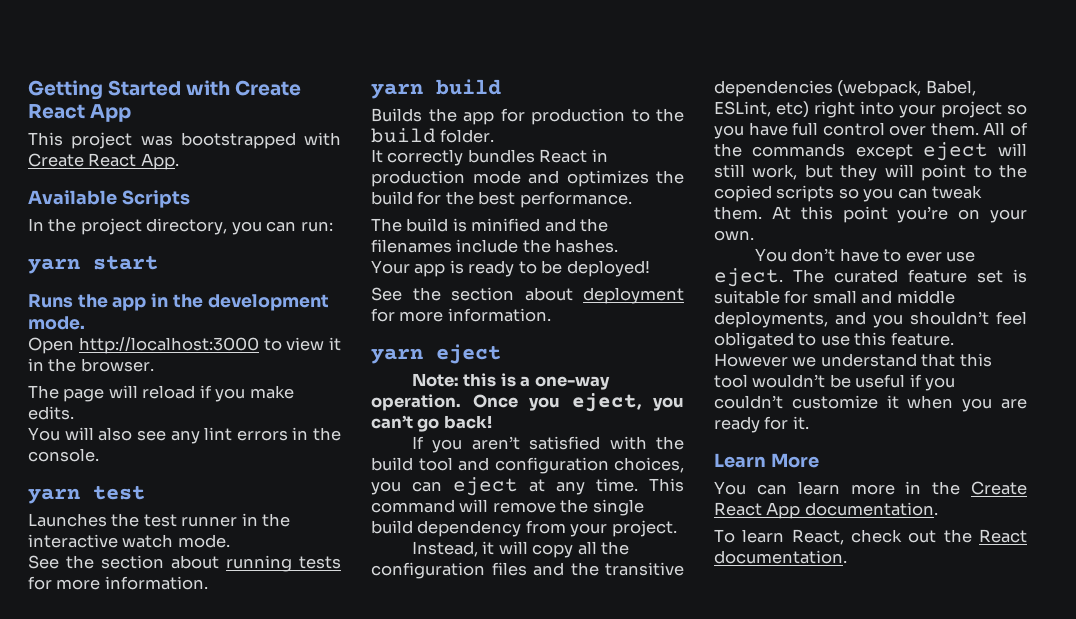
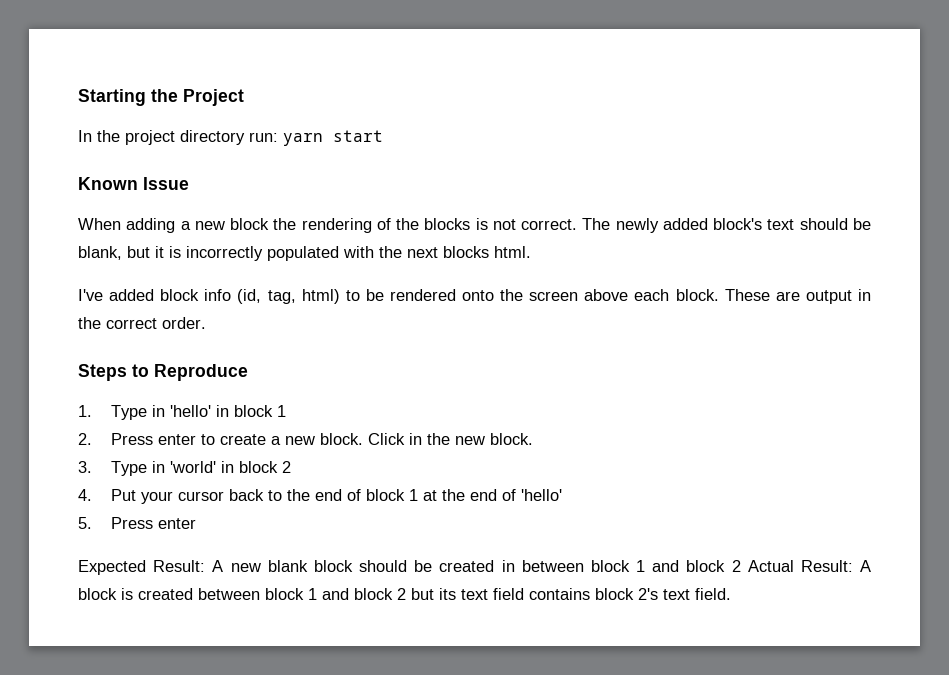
[28,80,302,100] [28,104,132,122] [28,132,341,149] [28,153,179,170] [28,190,190,208] Getting Started with Create React App // This project was bootstrapped with Create React App. // Available Scripts -> [78,89,244,106] Starting the Project
[146,218,297,235] directory, you can -> [180,130,245,145] directory
(333, 226) // -> (278, 137) none
[28,293,329,311] [28,316,85,330] [28,337,341,354] [28,358,154,372] [28,385,294,402] [28,406,74,420] [28,427,341,444] [28,448,99,462] [28,486,145,504] [28,513,291,527] [28,534,230,548] [28,555,341,572] [28,576,208,590] [371,79,501,99] [371,108,684,125] [371,128,495,143] [371,149,608,166] [371,170,684,187] [371,191,632,208] [371,218,609,232] [371,239,619,253] [371,260,650,277] [371,287,684,304] [371,308,551,322] [371,344,501,364] [411,373,610,390] [371,393,684,412] [371,415,492,432] [411,436,684,453] [371,457,684,474] [371,477,684,496] [371,499,644,516] [371,520,677,537] [411,541,630,558] [371,562,684,579] [714,80,976,97] [714,101,1027,118] [714,122,1028,139] [714,142,1027,161] [714,164,1027,181] [714,185,983,202] [714,206,1027,223] [714,230,754,241] [754,248,976,262] [714,268,1027,287] [714,290,955,304] [714,311,1027,328] [714,332,954,349] [714,353,992,367] [714,374,956,391] [714,395,1027,412] [714,416,809,433] [714,453,819,468] [714,481,1027,495] [714,502,938,519] [714,529,1027,545] [714,550,847,564] Runs the app in the development mode. // Open http://localhost:3000 to view it in the browser. // The page will reload if you make edits. // You will also see any lint errors in the console. // yarn test // Launches the test runner in the interactive watch mode. // See the section about running tests for more information. // yarn build // Builds the app for production to the build folder. // It correctly bundles React in production mode and optimizes the build for the best performance. // The build is minified and the filenames include the hashes. // Your app is ready to be deployed! // See the section about deployment for more information. // yarn eject // Note: this is a one-way operation. Once you eject, you can’t go back! // If you aren’t satisfied with the build tool and configuration choices, you can eject at any time. This command will remove the single build dependency from your project. // Instead, it will copy all the configuration files and the transitive dependencies (webpack, Babel, ESLint, etc) right into your project so you have full control over them. All of the commands except eject will still work, but they will point to the copied scripts so you can tweak them. At this point you’re on your own. // You don’t have to ever use eject. The curated feature set is suitable for small and middle deployments, and you shouldn’t feel obligated to use this feature. However we understand that this tool wouldn’t be useful if you couldn’t customize it when you are ready for it. // Learn More // You can learn more in the Create React App documentation. // To learn React, check out the React documentation. -> [78,177,189,190] [78,218,872,233] [78,246,531,261] [78,289,871,304] [78,317,206,329] [78,364,248,381] [78,405,286,420] [78,433,533,445] [78,461,291,476] [78,489,562,504] [78,517,196,529] [78,560,871,575] [78,588,731,600] Known Issue // When adding a new block the rendering of the blocks is not correct. The newly added block's text should be blank, but it is incorrectly populated with the next blocks html. // I've added block info (id, tag, html) to be rendered onto the screen above each block. These are output in the correct order. // Steps to Reproduce // 1. Type in 'hello' in block 1 // 2. Press enter to create a new block. Click in the new block. // 3. Type in 'world' in block 2 // 4. Put your cursor back to the end of block 1 at the end of 'hello' // 5. Press enter // Expected Result: A new blank block should be created in between block 1 and block 2 Actual Result: A block is created between block 1 and block 2 but its text field contains block 2's text field.

